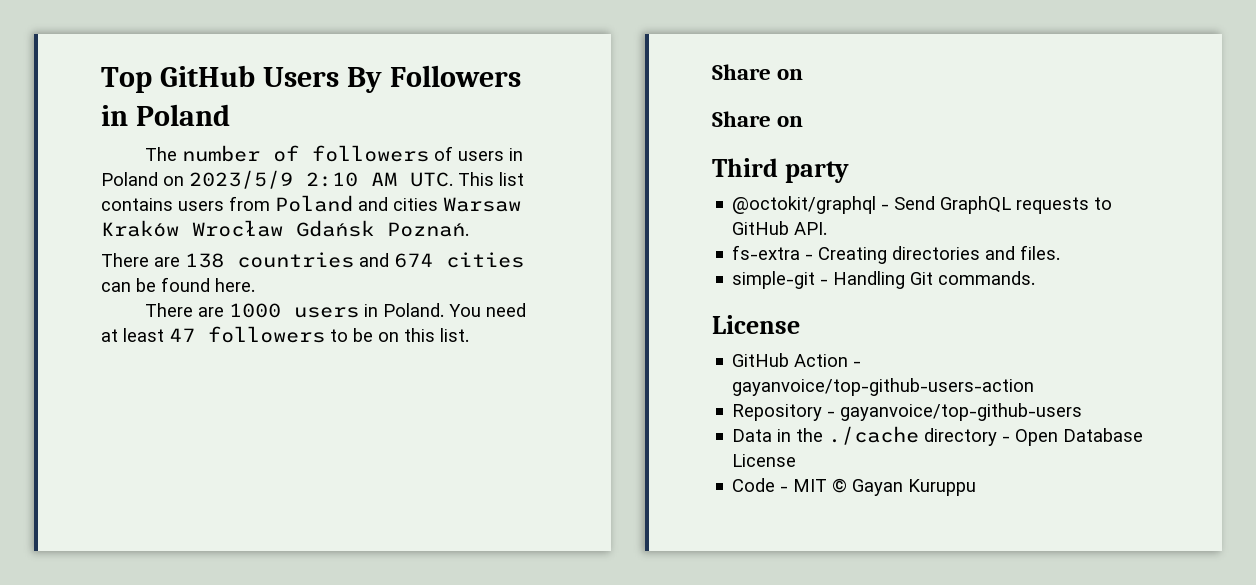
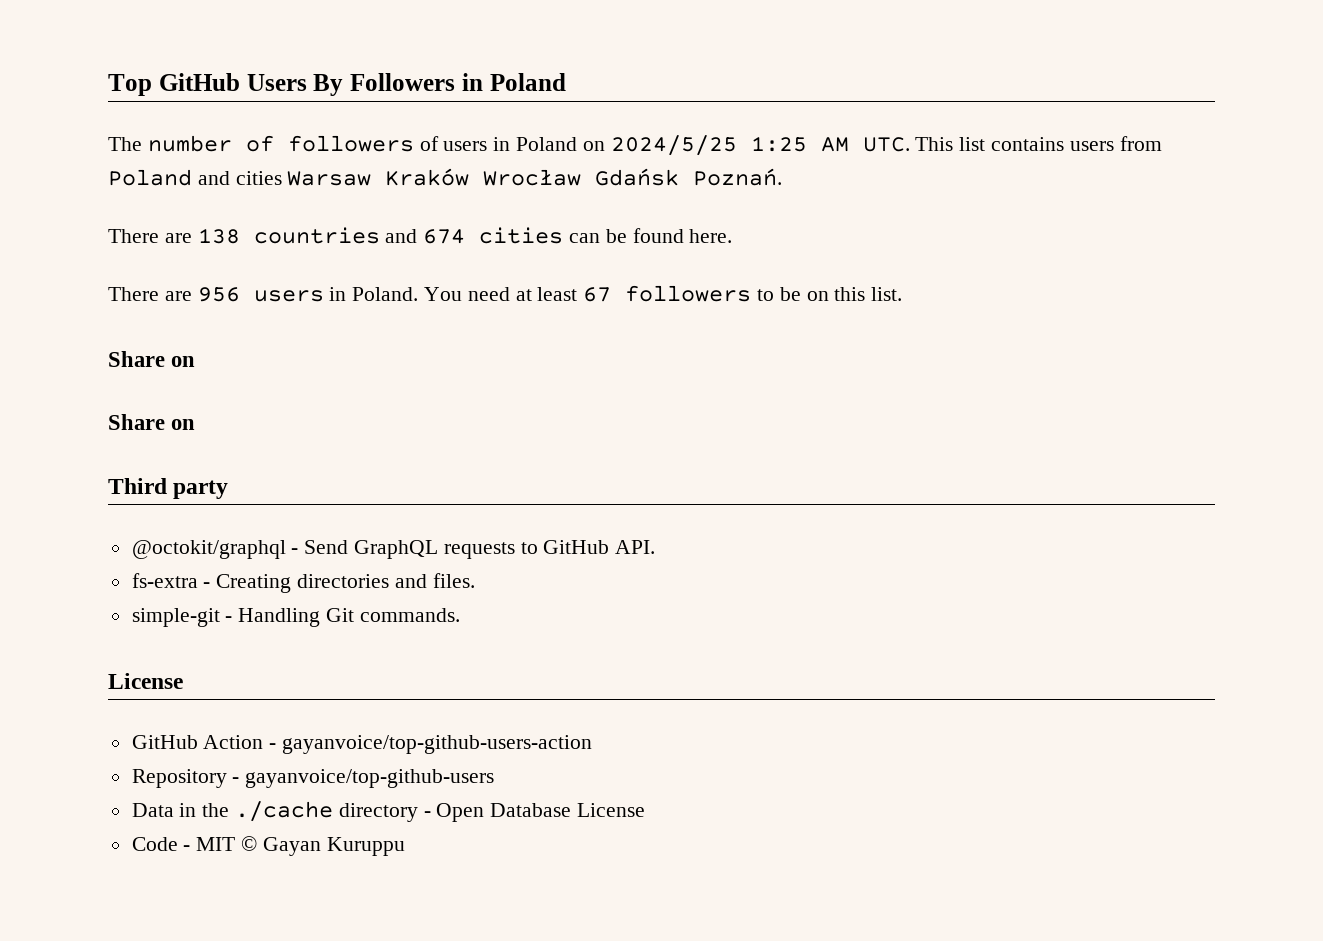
[189,170,358,189] 2023/5/9 2:10 -> [610,135,807,156] 2024/5/25 1:25
[228,303,281,318] 1000 -> [197,287,240,302] 956
[169,328,195,342] 47 -> [583,287,612,302] 67

